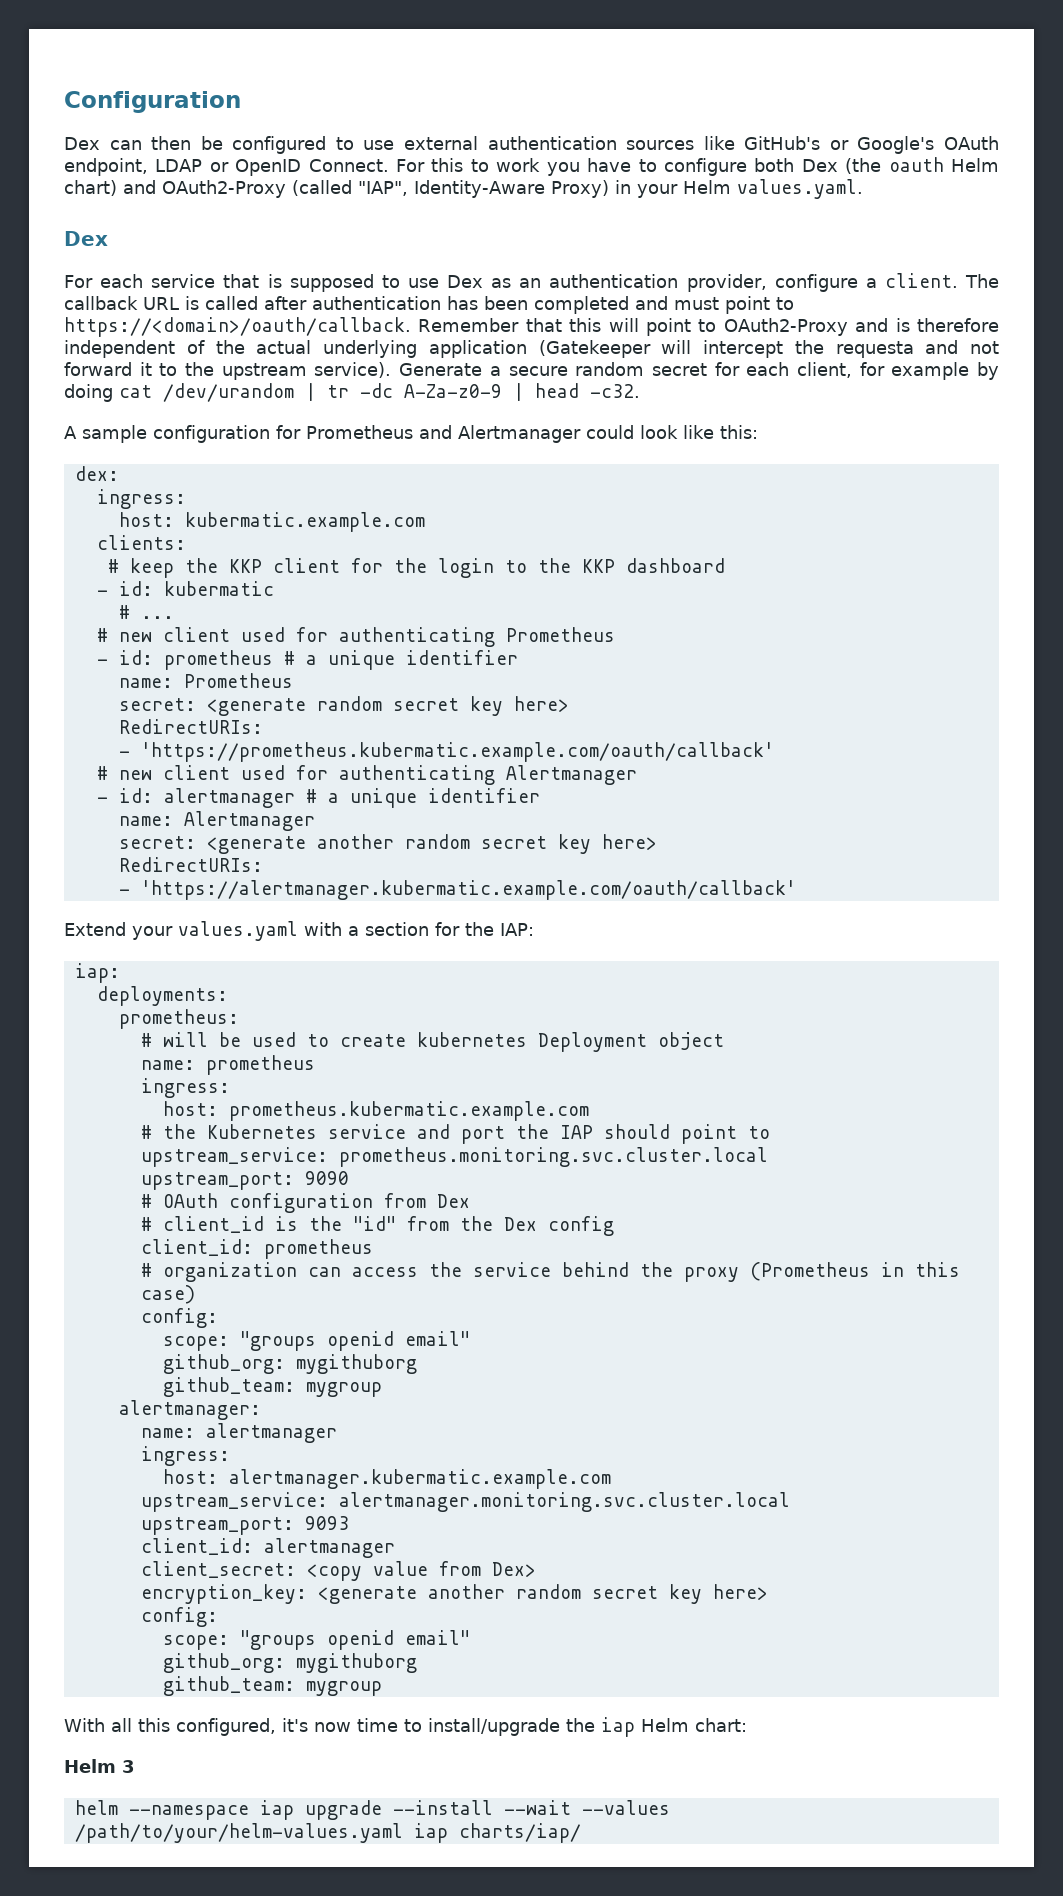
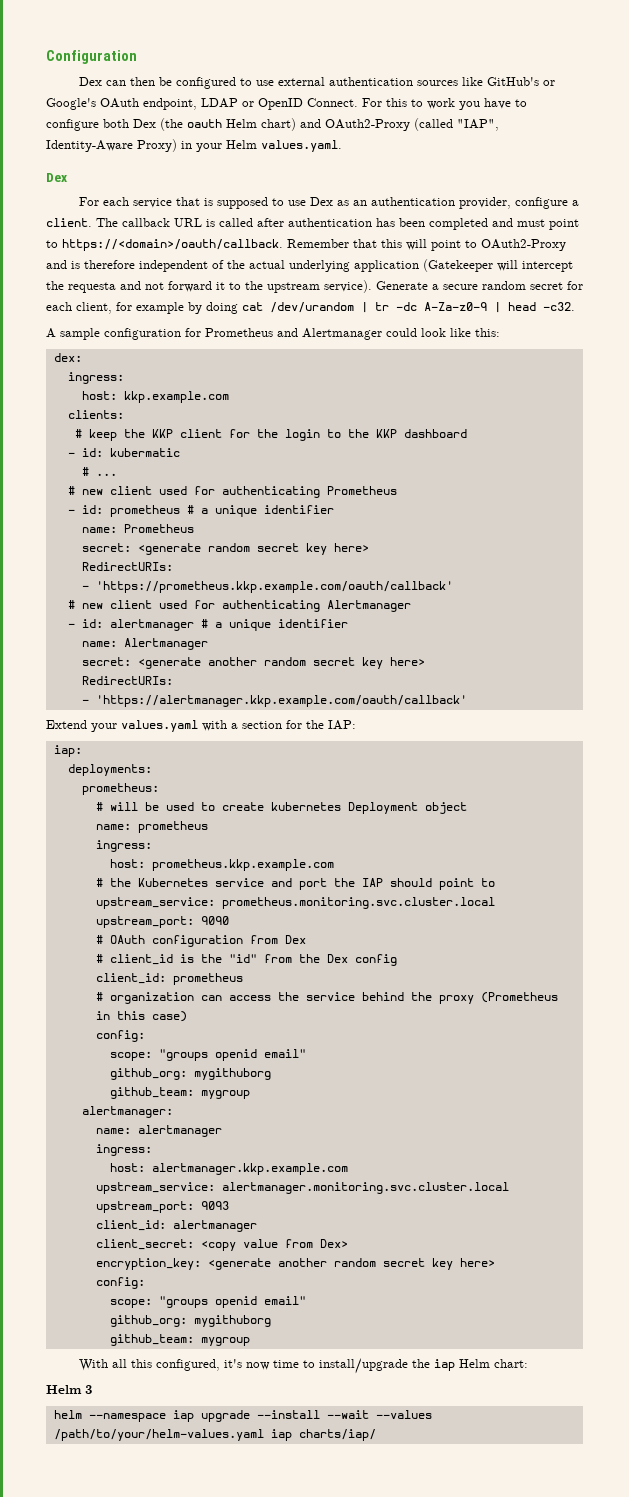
[184,512,425,532] kubermatic.example.com -> [123,391,229,403] kkp.example.com
[140,742,774,762] 'https://prometheus.kubermatic.example.com/oauth/callback' -> [95,581,453,593] 'https://prometheus.kkp.example.com/oauth/callback'
[140,880,796,900] 'https://alertmanager.kubermatic.example.com/oauth/callback' -> [95,695,467,707] 'https://alertmanager.kkp.example.com/oauth/callback'
[228,1101,589,1121] prometheus.kubermatic.example.com -> [151,859,334,871] prometheus.kkp.example.com
[228,1469,611,1489] alertmanager.kubermatic.example.com -> [151,1163,348,1175] alertmanager.kkp.example.com

